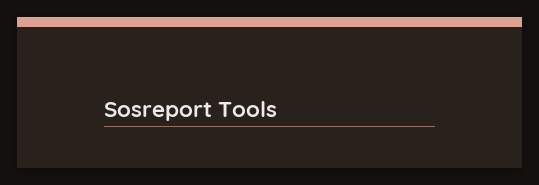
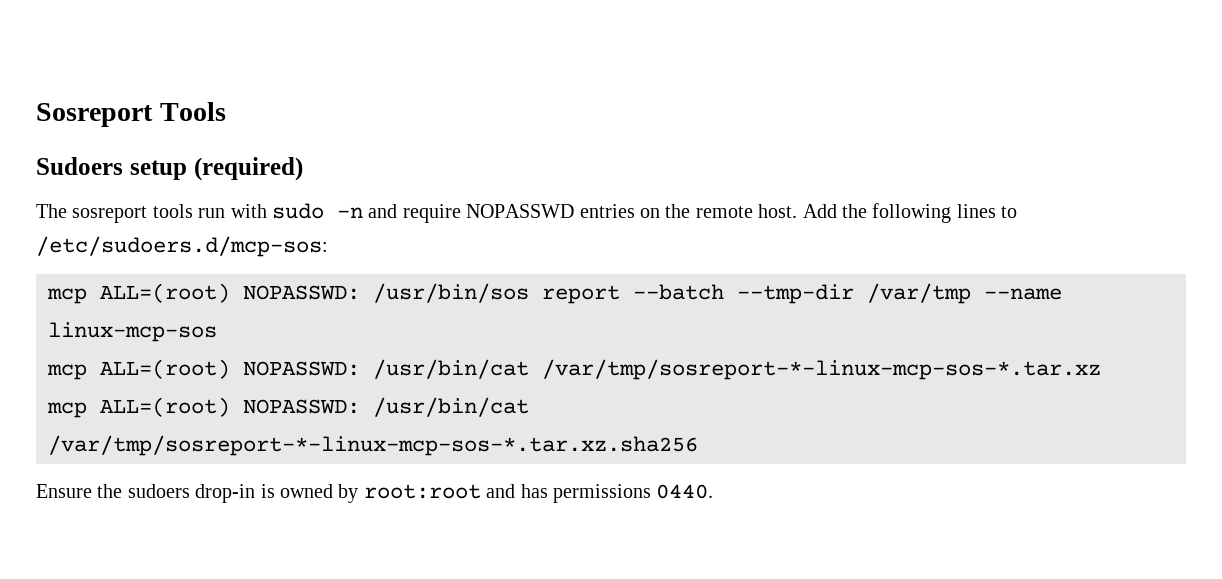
(278, 109) none -> [36,157,303,181] [36,203,1018,223] [36,236,328,257] [47,283,1062,304] [48,322,217,342] [47,359,1101,380] [47,397,529,418] [48,435,698,456] [36,484,714,503] // Sudoers setup (required) // The sosreport tools run with sudo -n and require NOPASSWD entries on the remote host. Add the following lines to /etc/sudoers.d/mcp-sos: // mcp ALL=(root) NOPASSWD: /usr/bin/sos report --batch --tmp-dir /var/tmp --name linux-mcp-sos // mcp ALL=(root) NOPASSWD: /usr/bin/cat /var/tmp/sosreport-*-linux-mcp-sos-*.tar.xz // mcp ALL=(root) NOPASSWD: /usr/bin/cat /var/tmp/sosreport-*-linux-mcp-sos-*.tar.xz.sha256 // Ensure the sudoers drop-in is owned by root:root and has permissions 0440.

